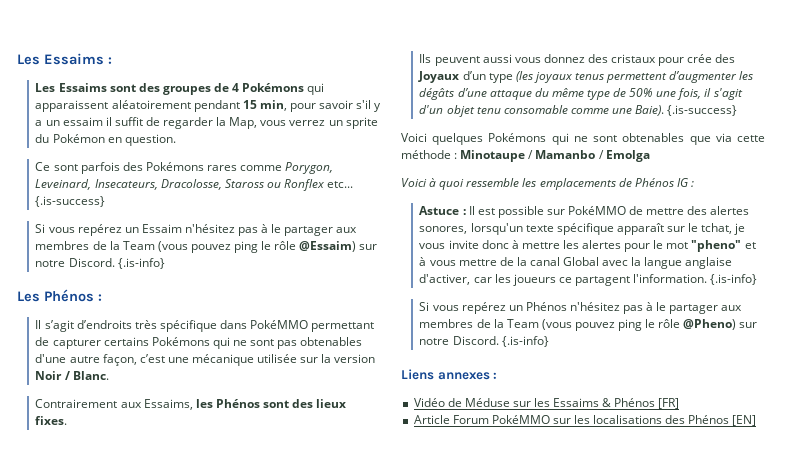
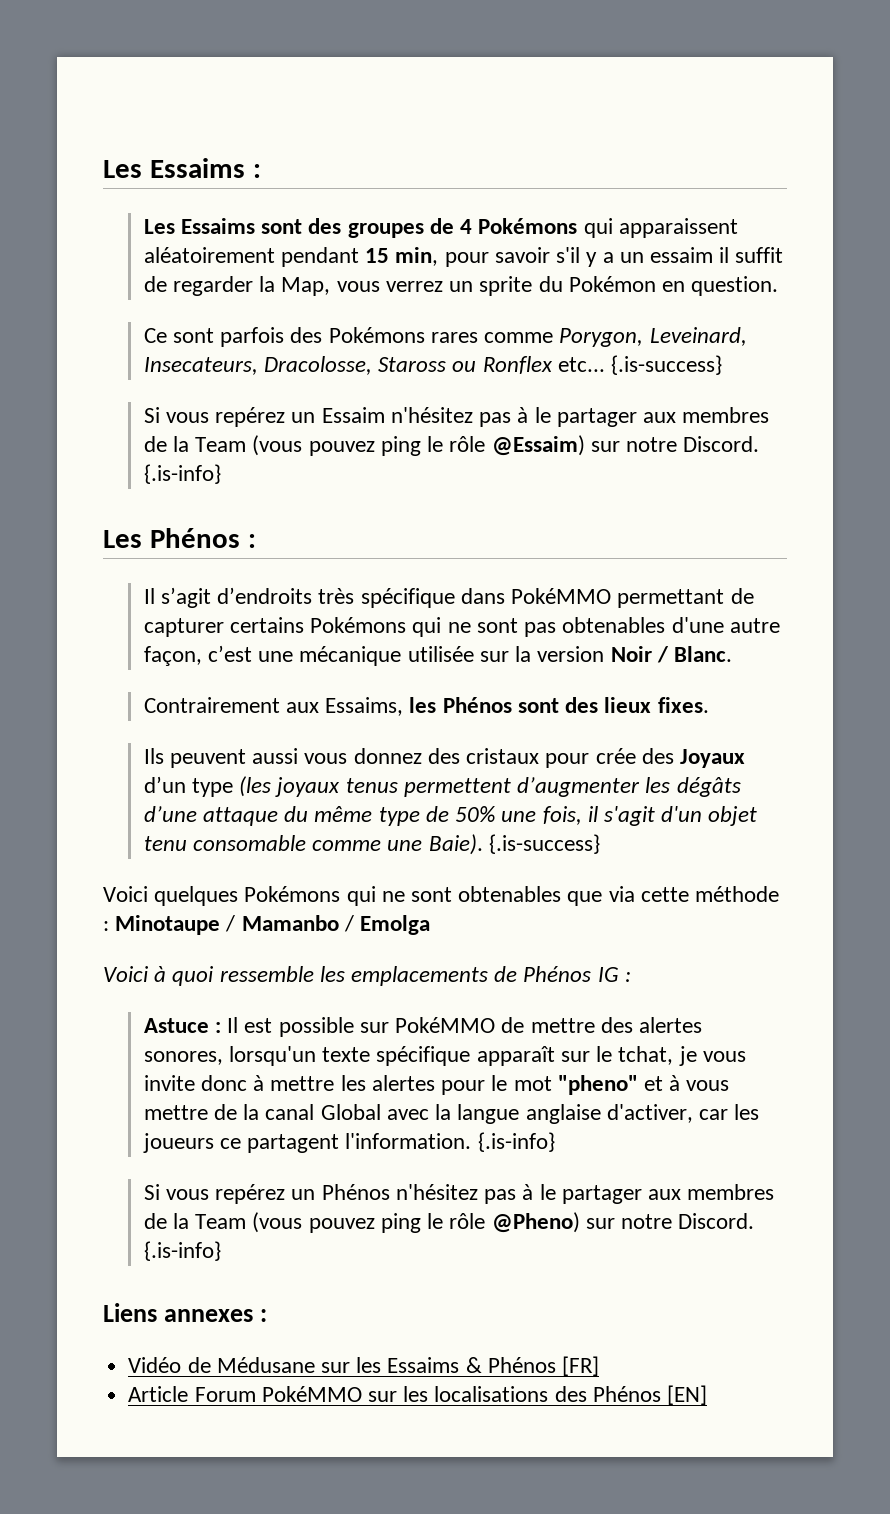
[464,398,510,407] Méduse -> [216,1357,315,1373] Médusane

